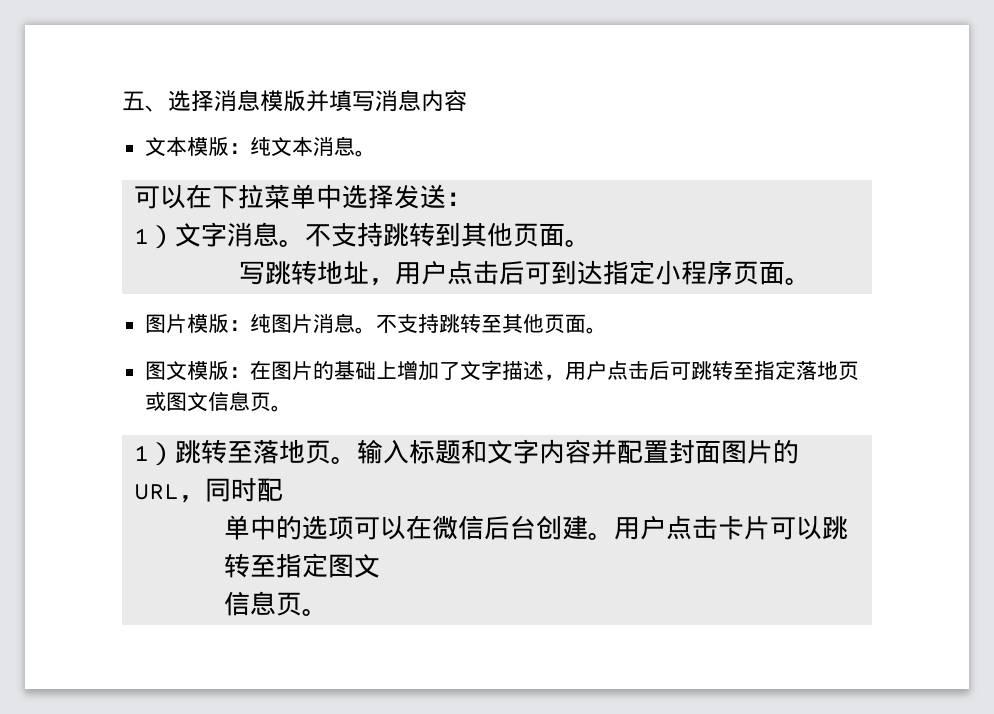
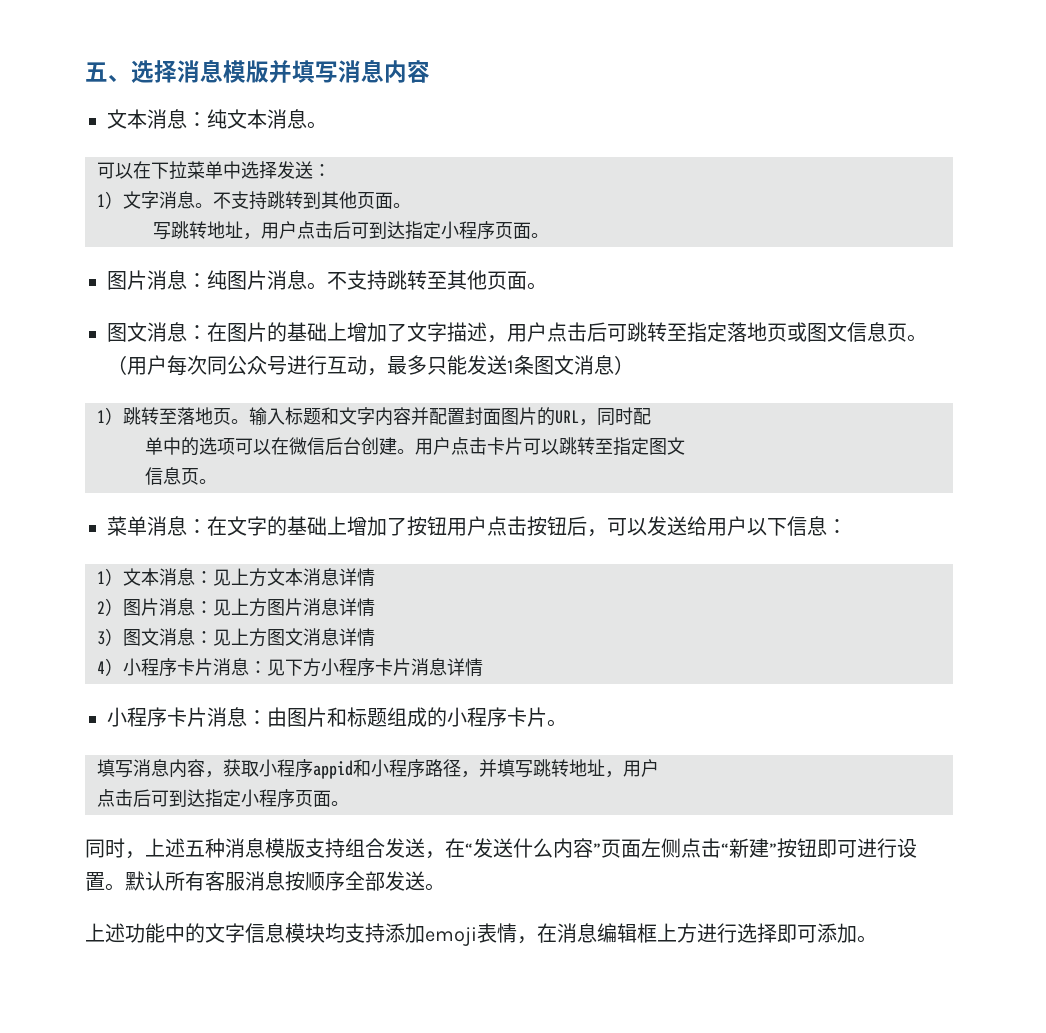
[186,137,229,156] 模版 -> [147,109,187,129] 消息
[186,314,229,333] 模版 -> [147,270,187,290] 消息
[186,361,229,380] 模版 -> [147,322,187,342] 消息
(292, 408) none -> [107,355,634,376] （用户每次同公众号进行互动，最多只能发送1条图文消息）
(329, 612) none -> [107,516,847,537] [97,568,375,587] [97,598,375,617] [97,628,375,647] [97,658,483,677] [107,707,567,727] [97,759,659,779] [97,789,349,808] [85,838,917,859] [85,871,445,891] [85,923,877,946] // 菜单消息：在文字的基础上增加了按钮用户点击按钮后，可以发送给用户以下信息： // 1）文本消息：见上方文本消息详情 // 2）图片消息：见上方图片消息详情 // 3）图文消息：见上方图文消息详情 // 4）小程序卡片消息：见下方小程序卡片消息详情 // 小程序卡片消息：由图片和标题组成的小程序卡片。 // 填写消息内容，获取小程序appid和小程序路径，并填写跳转地址，用户 // 点击后可到达指定小程序页面。 // 同时，上述五种消息模版支持组合发送，在“发送什么内容”页面左侧点击“新建”按钮即可进行设置。默认所有客服消息按顺序全部发送。 // 上述功能中的文字信息模块均支持添加emoji表情，在消息编辑框上方进行选择即可添加。

